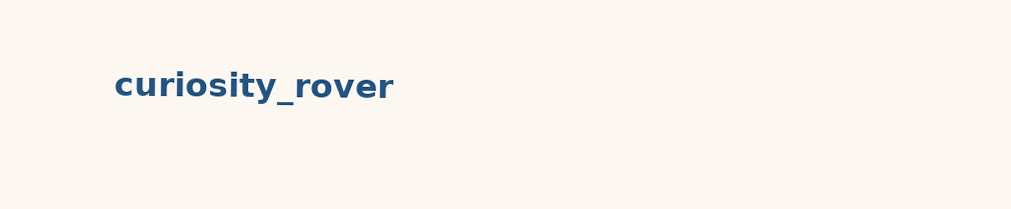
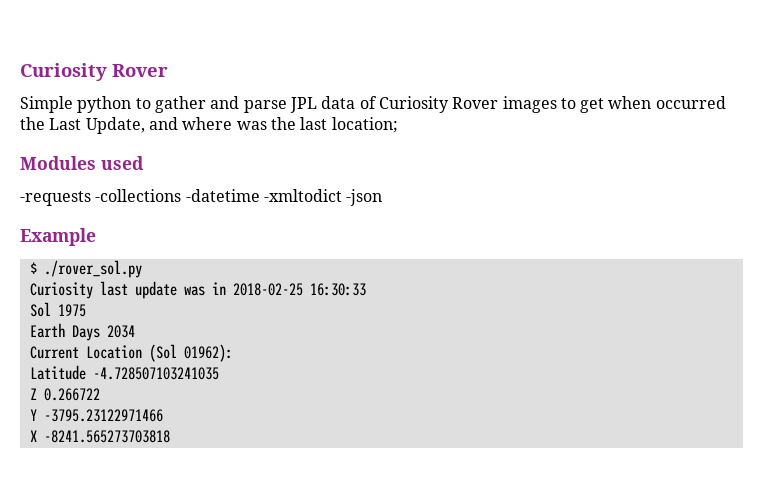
[113,70,395,107] curiosity_rover -> [20,63,168,81] [20,96,726,113] [20,117,398,134] [20,156,144,170] [20,189,383,206] [20,228,96,246] [29,260,142,278] [29,281,366,299] [29,302,86,317] [29,323,135,341] [29,344,233,362] [29,365,219,380] [29,388,100,401] [29,409,163,422] [29,430,170,443] Curiosity Rover // Simple python to gather and parse JPL data of Curiosity Rover images to get when occurred the Last Update, and where was the last location; // Modules used // -requests -collections -datetime -xmltodict -json // Example // $ ./rover_sol.py // Curiosity last update was in 2018-02-25 16:30:33 // Sol 1975 // Earth Days 2034 // Current Location (Sol 01962): // Latitude -4.728507103241035 // Z 0.266722 // Y -3795.23122971466 // X -8241.565273703818

